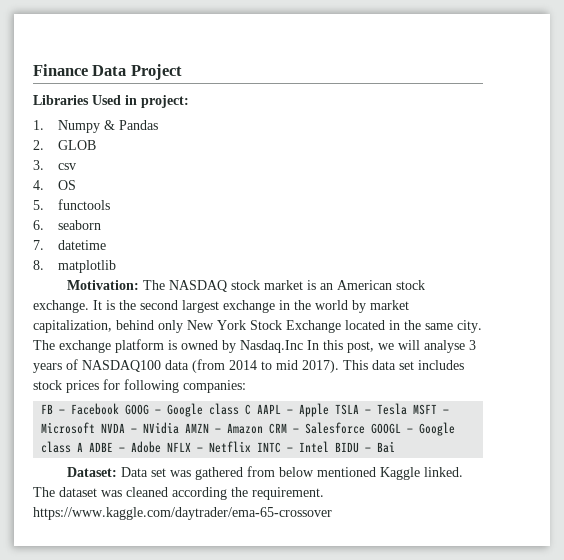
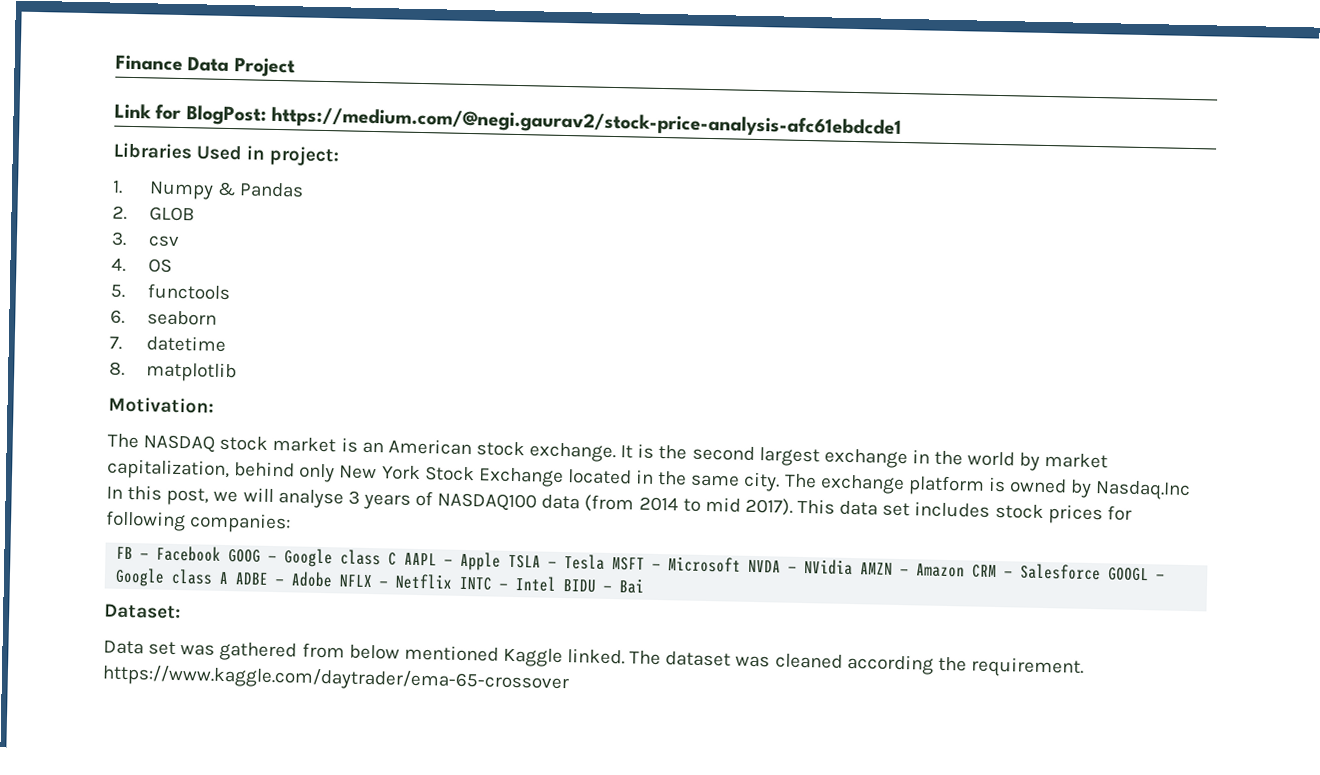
(182, 72) none -> [114,103,903,139] // Link for BlogPost: https://medium.com/@negi.gaurav2/stock-price-analysis-afc61ebdcde1
(139, 285) none -> (214, 405) //
(117, 472) none -> (181, 611) //

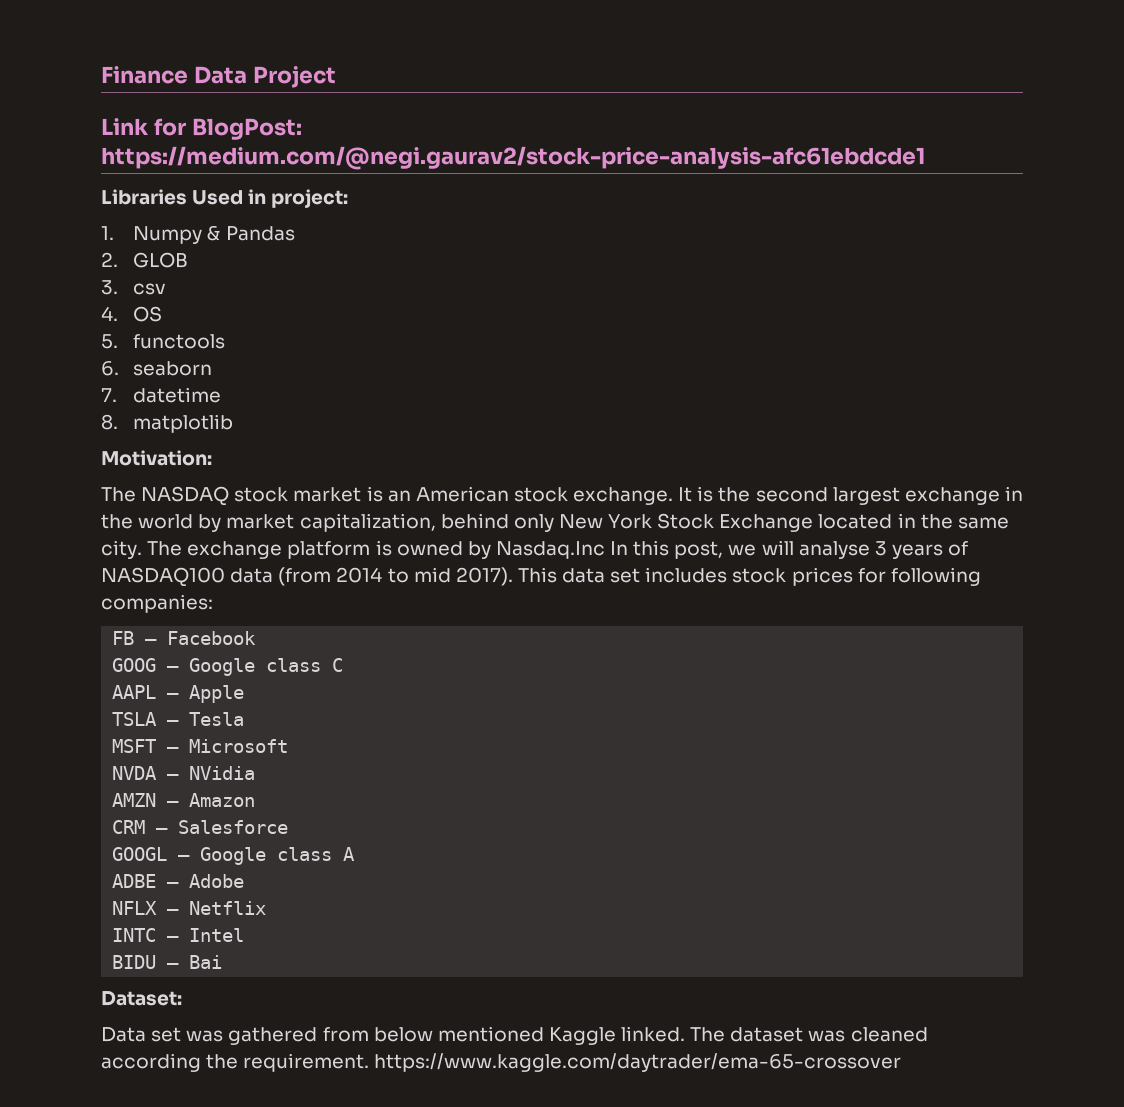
(222, 553) none -> (257, 638) //
(398, 559) none -> (344, 665) //
(502, 561) none -> (245, 694) //
(606, 562) none -> (245, 719) //
(742, 564) none -> (289, 746) //
(854, 567) none -> (256, 773) //
(966, 570) none -> (256, 800) //
(1102, 572) none -> (289, 827) //
(230, 578) none -> (356, 854) //
(334, 579) none -> (245, 881) //
(454, 581) none -> (267, 908) //
(558, 584) none -> (245, 935) //

